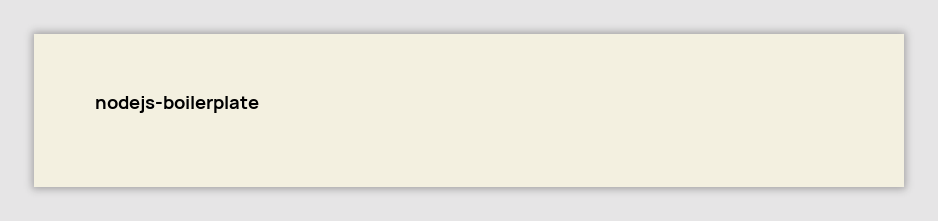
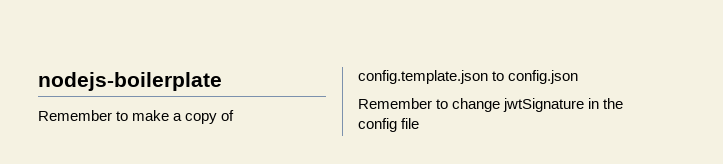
(259, 104) none -> [38,110,235,124] [358,70,579,84] [358,98,624,112] [358,118,420,132] // Remember to make a copy of config.template.json to config.json // Remember to change jwtSignature in the config file

